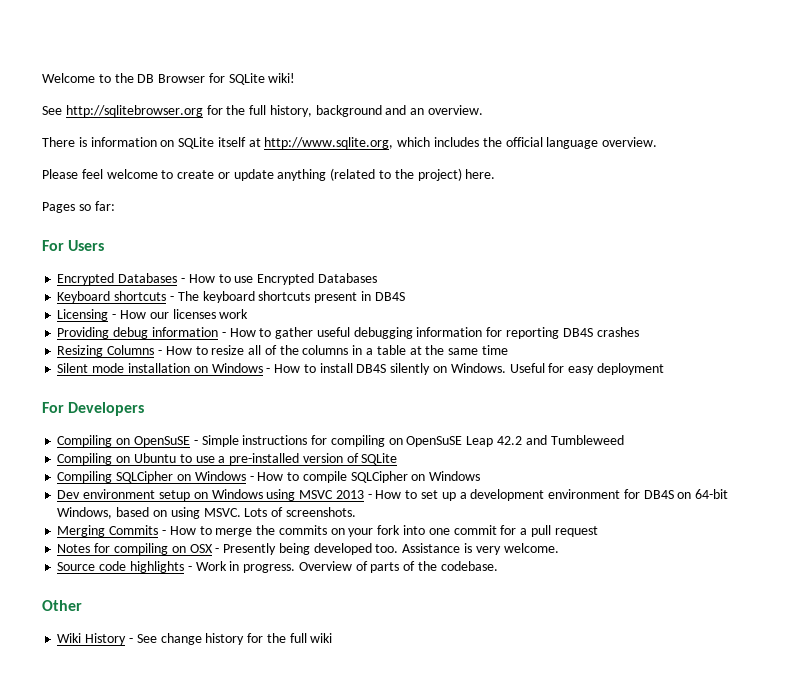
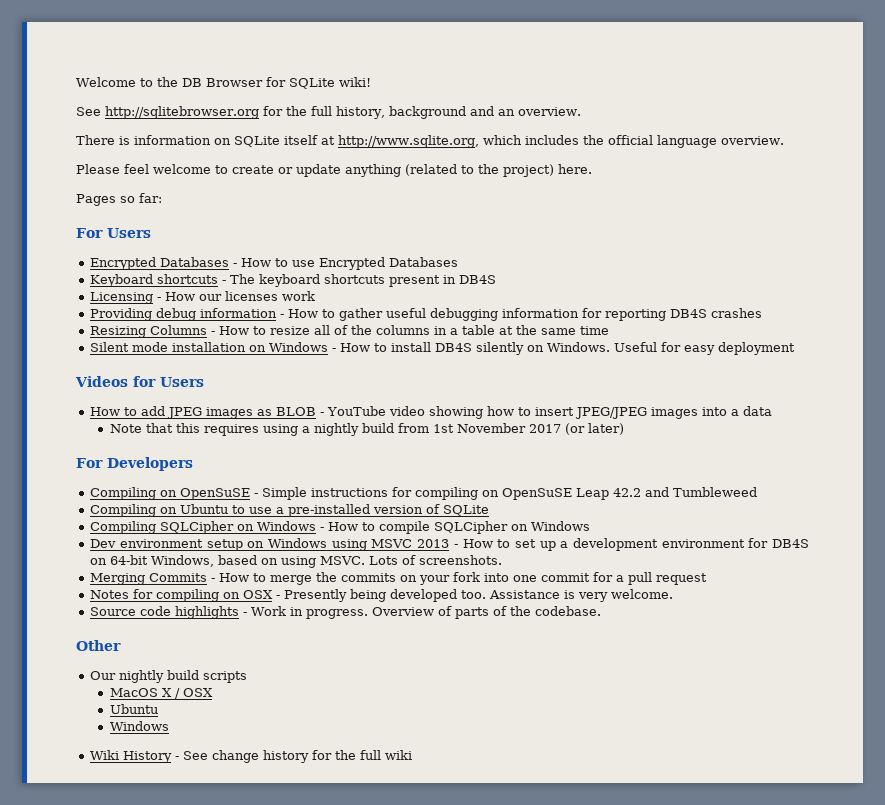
(664, 369) none -> [75,376,204,387] [90,406,773,419] [110,423,625,436] // Videos for Users // How to add JPEG images as BLOB - YouTube video showing how to insert JPEG/JPEG images into a data // Note that this requires using a nightly build from 1st November 2017 (or later)
(82, 605) none -> [90,670,248,683] [110,688,214,699] [110,704,159,714] [110,721,170,731] // Our nightly build scripts // MacOS X / OSX // Ubuntu // Windows

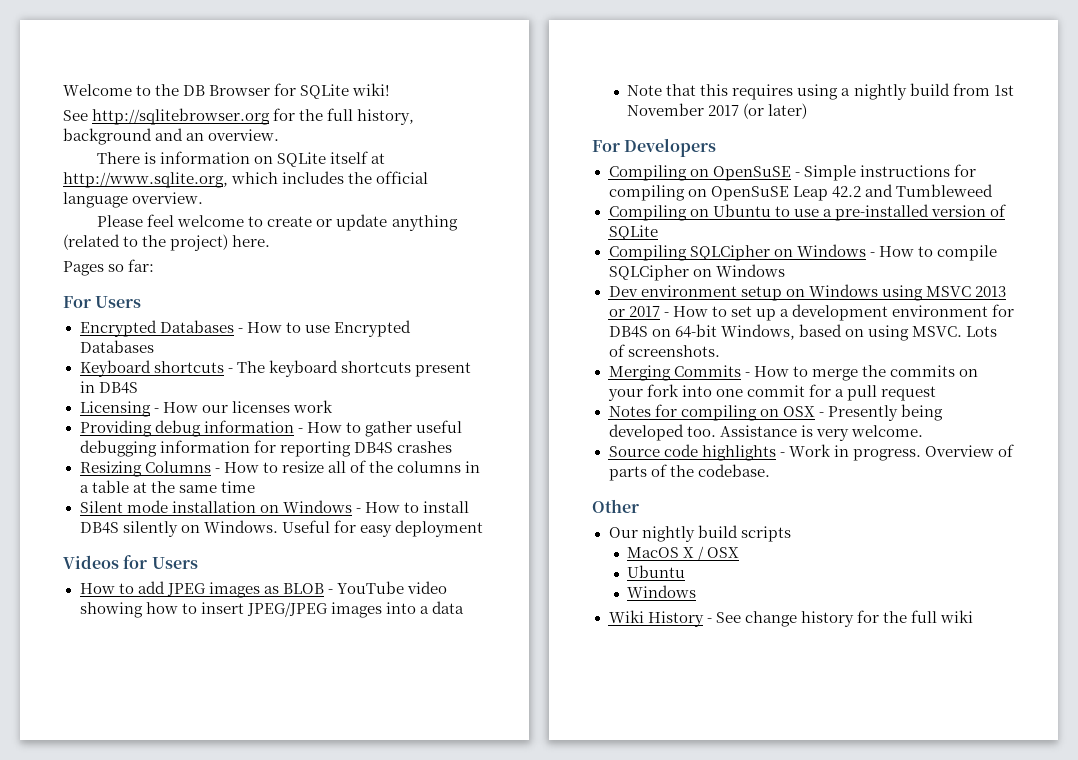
(450, 543) none -> [608,306,660,317] or 2017

